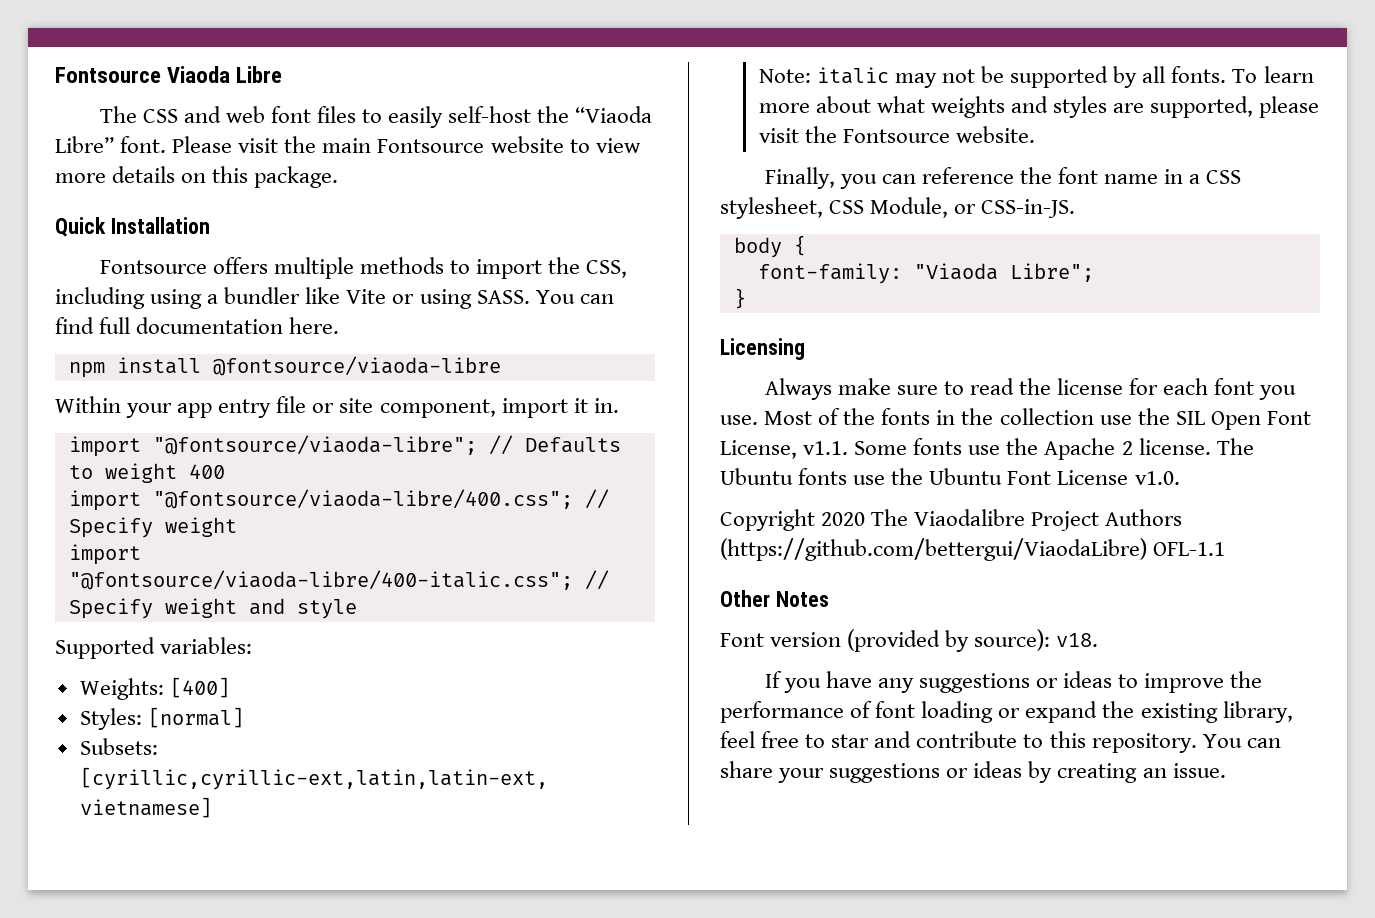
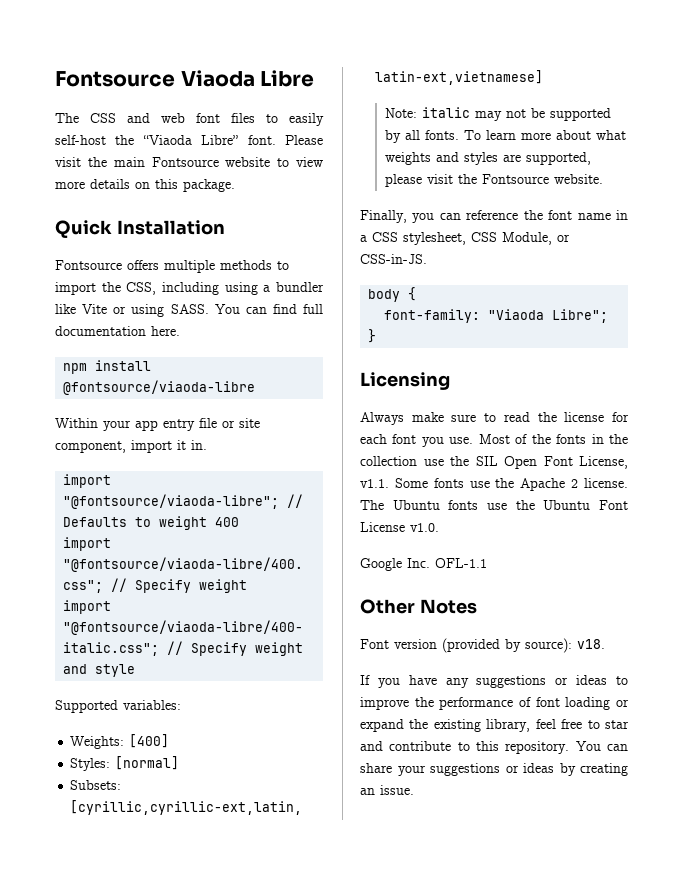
[720,509,1183,531] [720,538,1147,561] Copyright 2020 The Viaodalibre Project Authors (https://github.com/bettergui/ViaodaLibre) -> [360,558,430,571] Google Inc.

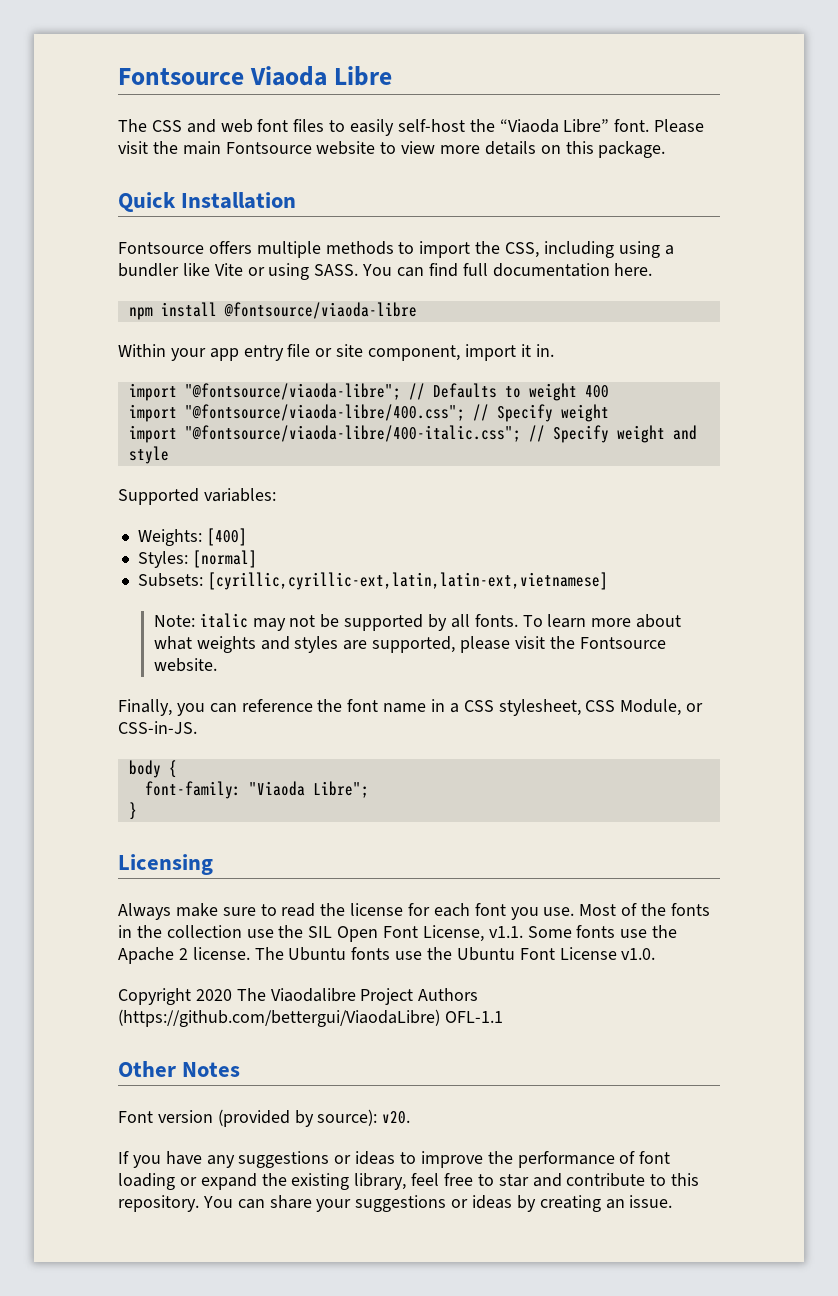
[360,558,430,571] Google Inc. -> [118,988,479,1005] [118,1009,440,1027] Copyright 2020 The Viaodalibre Project Authors (https://github.com/bettergui/ViaodaLibre)
[577,639,605,649] v18. -> [382,1111,411,1124] v20.

